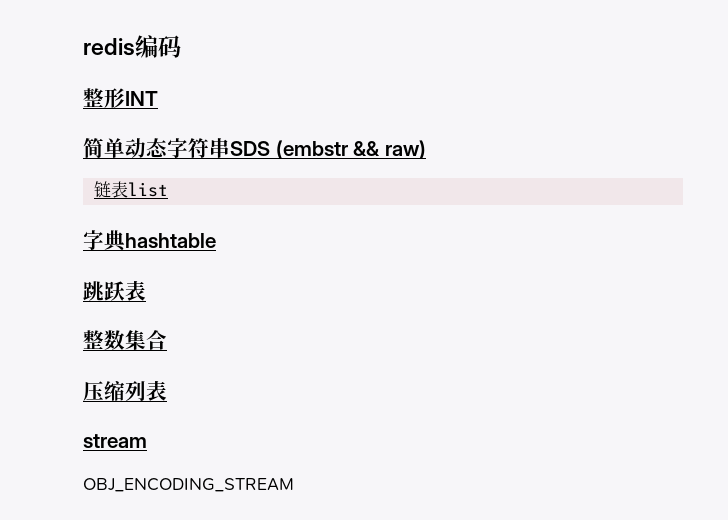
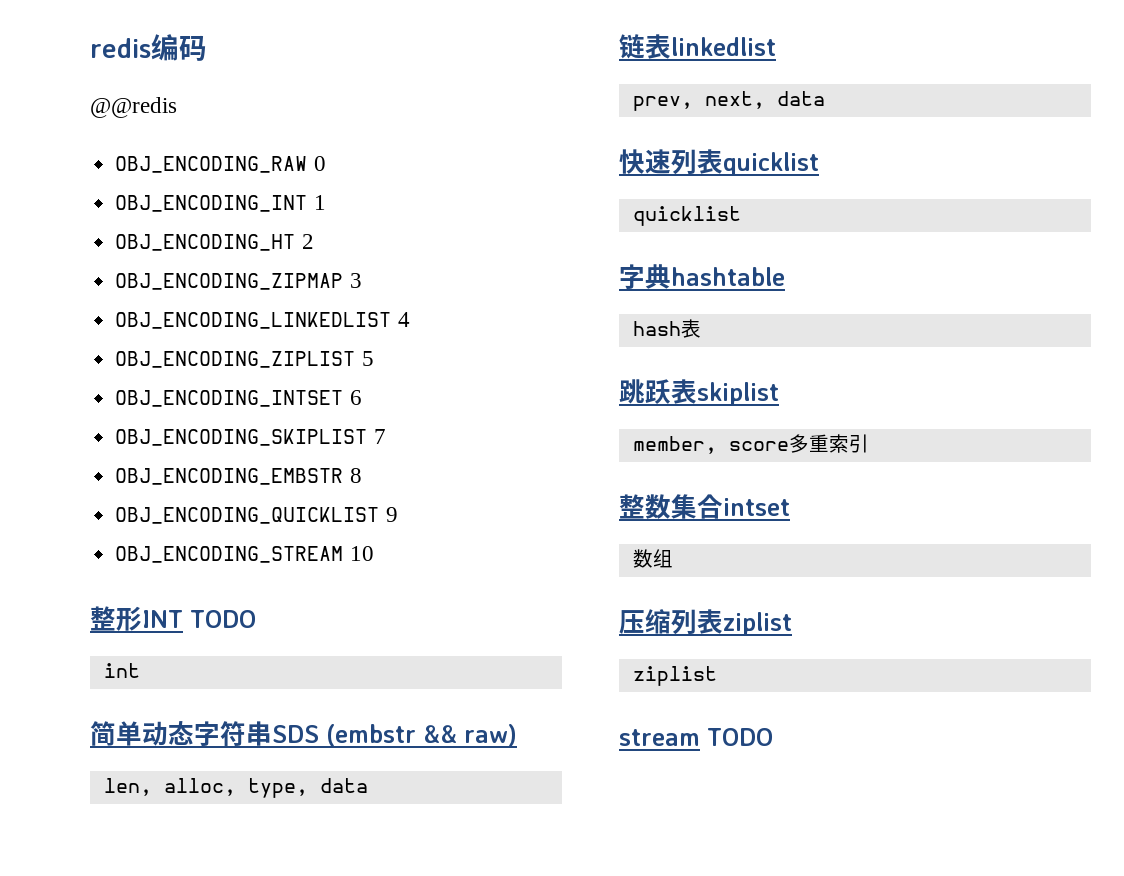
(181, 46) none -> [90,97,177,118] [115,156,326,173] [115,195,326,212] [115,234,314,251] [115,273,362,290] [115,312,410,329] [115,351,374,368] [115,390,362,407] [115,429,386,446] [115,468,362,485] [115,507,398,524] [115,546,374,563] // @@redis // OBJ_ENCODING_RAW 0 // OBJ_ENCODING_INT 1 // OBJ_ENCODING_HT 2 // OBJ_ENCODING_ZIPMAP 3 // OBJ_ENCODING_LINKEDLIST 4 // OBJ_ENCODING_ZIPLIST 5 // OBJ_ENCODING_INTSET 6 // OBJ_ENCODING_SKIPLIST 7 // OBJ_ENCODING_EMBSTR 8 // OBJ_ENCODING_QUICKLIST 9 // OBJ_ENCODING_STREAM 10
(158, 98) none -> [190,610,256,628] [103,663,140,678] TODO // int
[93,181,168,198] 链表list -> [103,778,368,798] [619,34,776,59] [632,91,825,111] [619,149,819,176] [632,206,741,226] len, alloc, type, data // 链表linkedlist // prev, next, data // 快速列表quicklist // quicklist
(216, 240) none -> [632,319,701,338] // hash表
(146, 290) none -> [697,382,779,406] [632,434,869,454] skiplist // member, score多重索引
(167, 340) none -> [723,498,790,516] [632,549,673,568] intset // 数组
(167, 390) none -> [723,612,792,636] [632,666,717,686] ziplist // ziplist
[83,478,294,492] // OBJ_ENCODING_STREAM -> [707,728,773,746] TODO

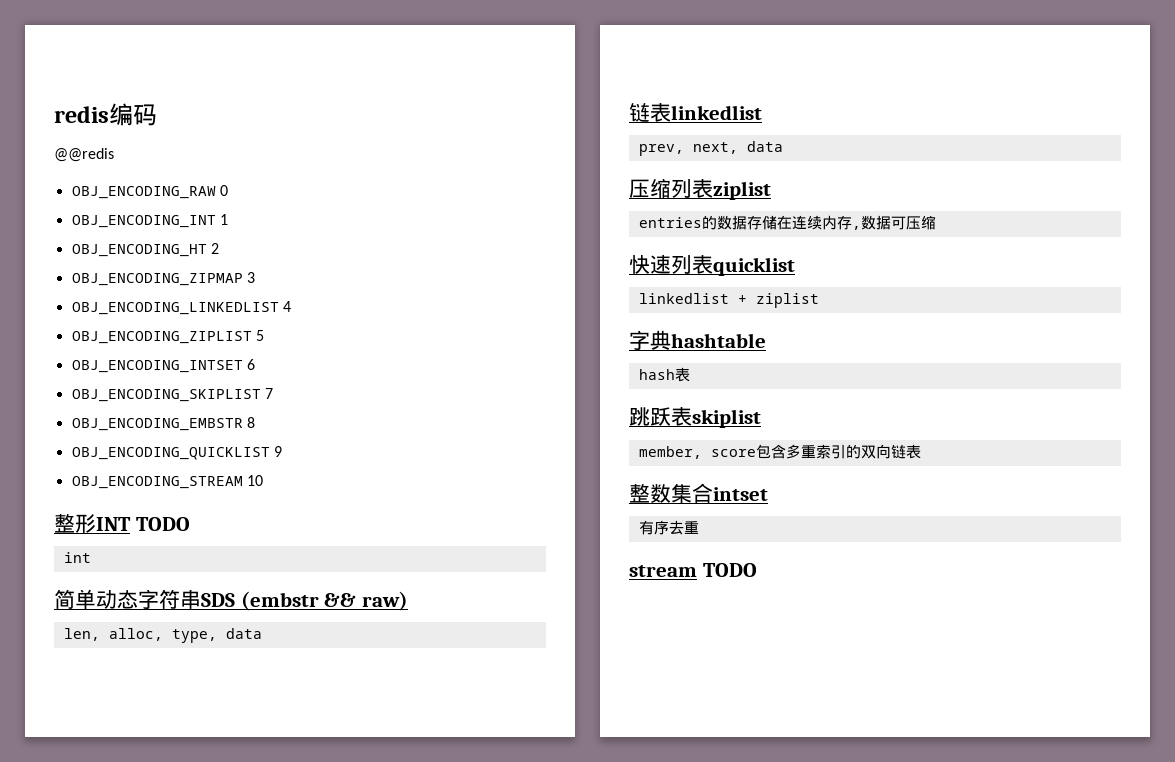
(825, 98) none -> [629,178,771,200] [638,215,936,230] // 压缩列表ziplist // entries的数据存储在连续内存,数据可压缩
[632,206,741,226] quicklist -> [638,293,819,308] linkedlist + ziplist
(789, 446) none -> [755,444,786,459] 包含
(869, 443) none -> [845,444,921,459] 的双向链表
[632,549,673,568] [619,609,792,636] [632,666,717,686] 数组 // 压缩列表ziplist // ziplist -> [638,520,699,535] 有序去重

